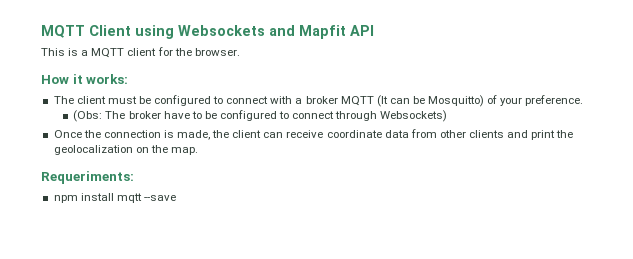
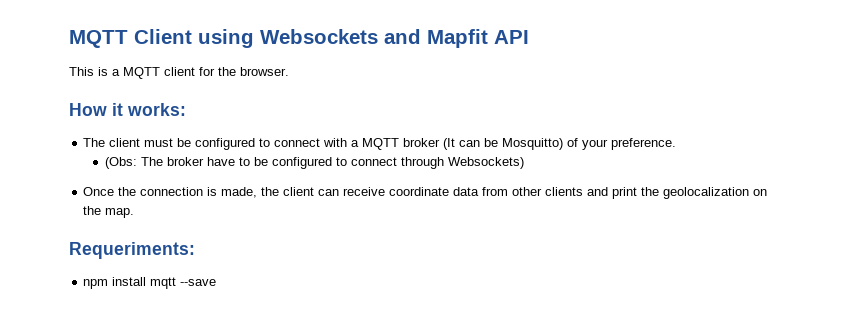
[305,96,374,106] broker MQTT -> [362,138,441,150] MQTT broker

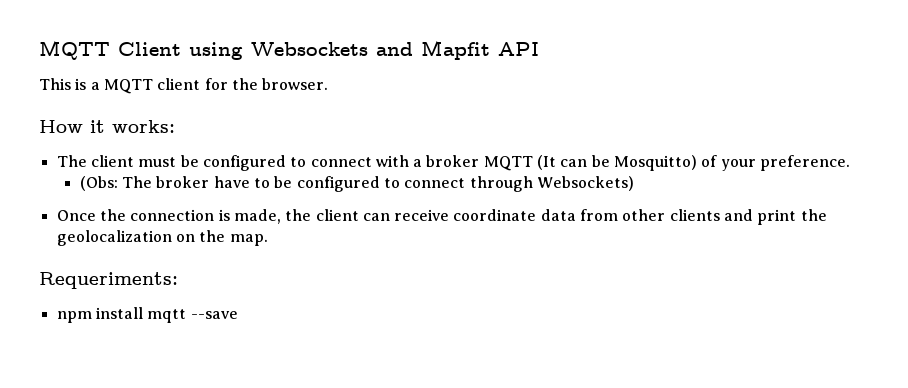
[362,138,441,150] MQTT broker -> [426,155,533,171] broker MQTT

